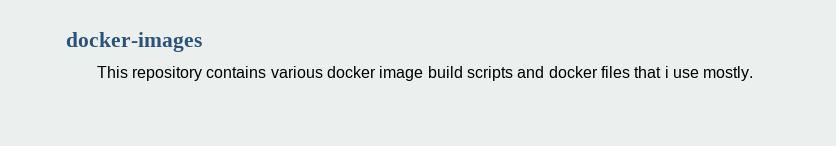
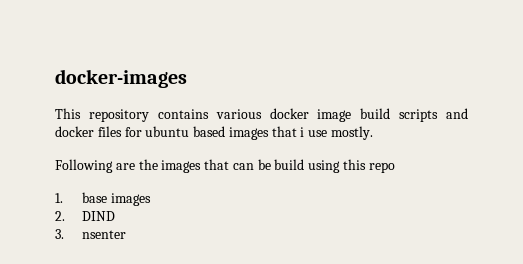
(630, 72) none -> [124,126,269,140] for ubuntu based images
(754, 73) none -> [55,159,395,173] [55,192,152,206] [55,211,116,221] [55,229,127,239] // Following are the images that can be build using this repo // 1. base images // 2. DIND // 3. nsenter

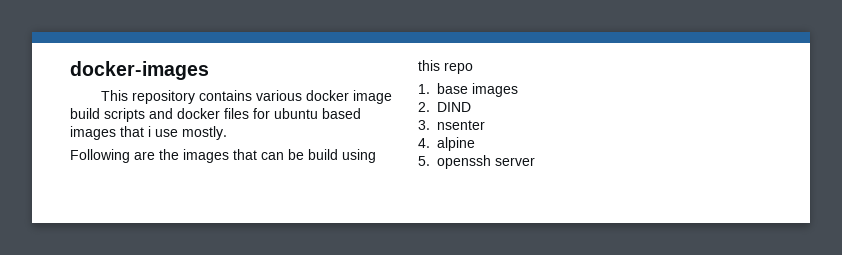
(127, 234) none -> [418,137,475,151] [418,155,535,169] // 4. alpine // 5. openssh server

